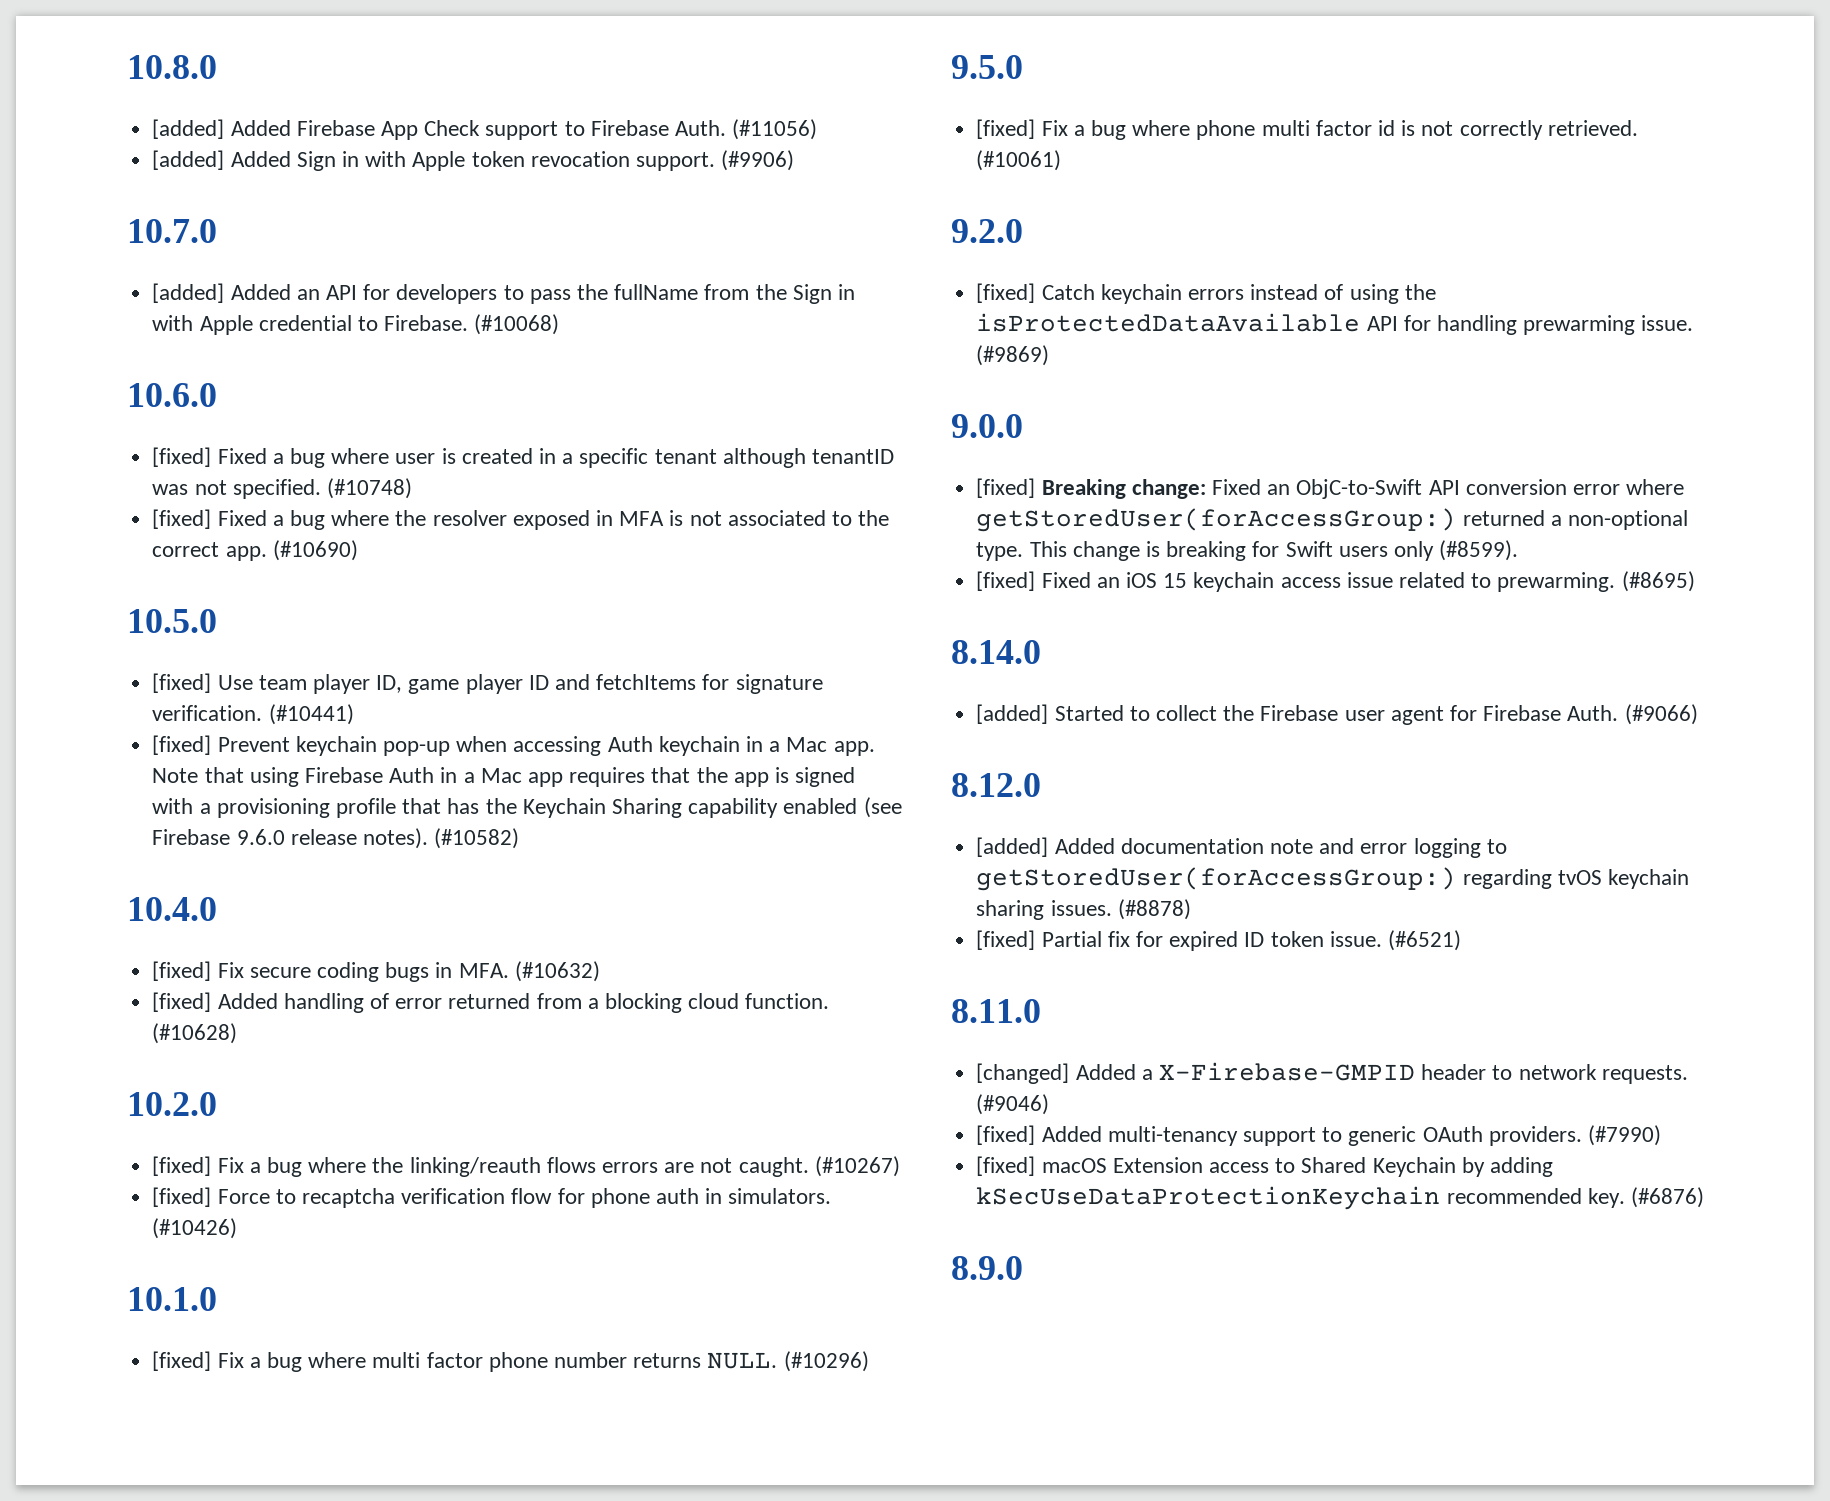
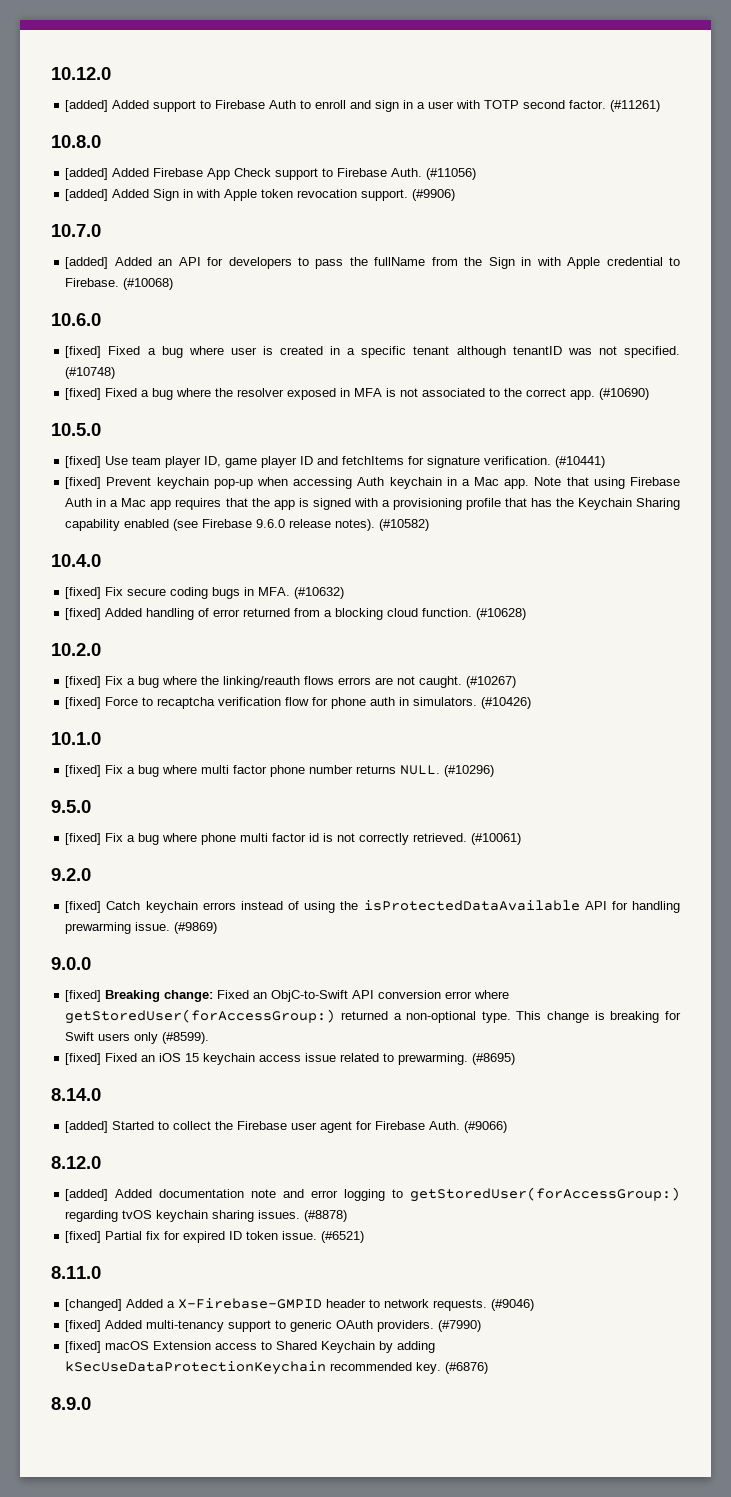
(127, 67) none -> [51,67,111,80] [65,100,661,112] 10.12.0 // [added] Added support to Firebase Auth to enroll and sign in a user with TOTP second factor. (#11261) //

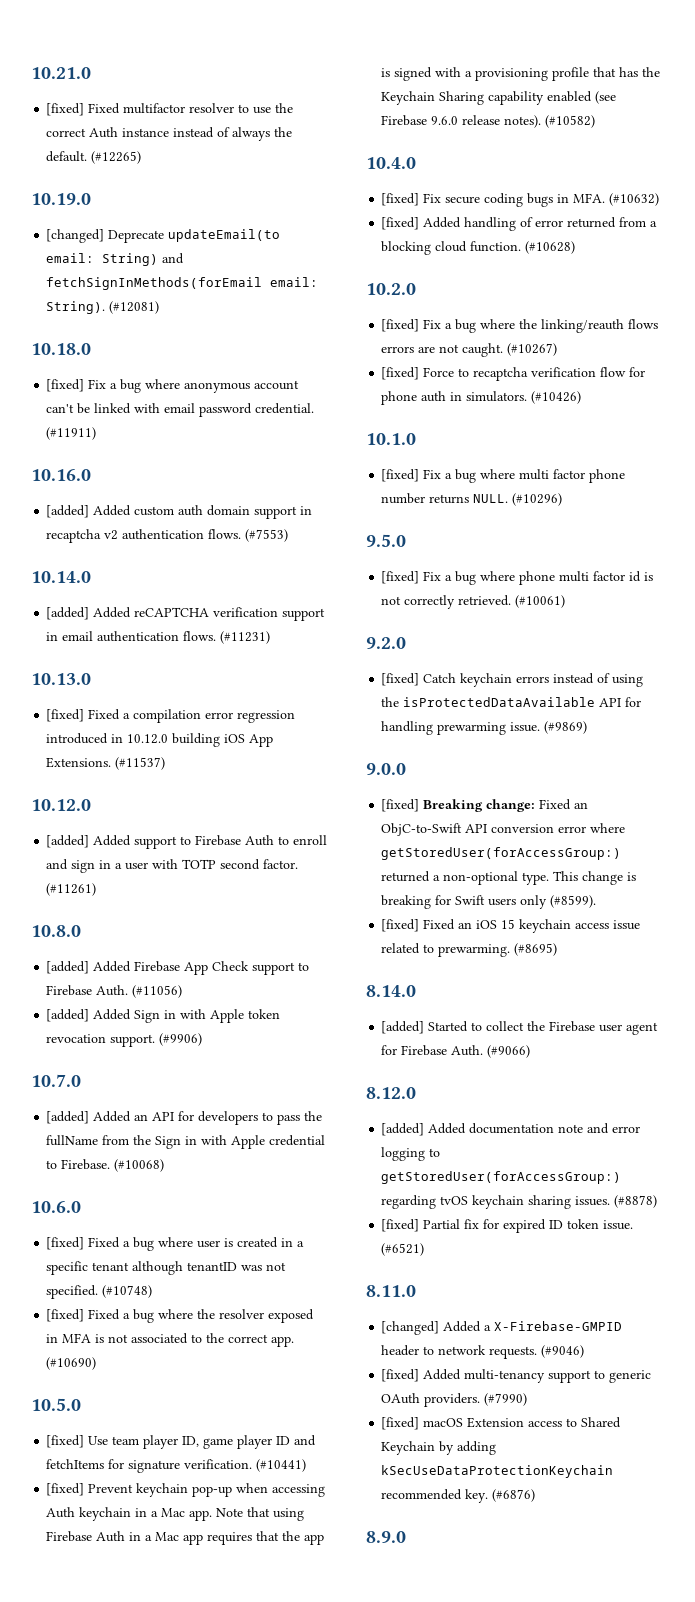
(51, 73) none -> [31,67,91,79] [46,103,294,116] [46,127,293,141] [46,151,142,164] [31,193,91,205] [46,229,281,243] [46,253,185,266] [46,277,319,290] [46,301,160,314] [31,343,91,355] [46,379,300,393] [46,403,315,417] [46,427,97,440] [31,469,91,481] [46,505,313,519] [46,529,289,543] [31,571,91,583] [46,607,326,621] [46,631,271,644] [31,673,91,685] [46,709,296,723] [46,733,274,747] [46,757,166,770] 10.21.0 // [fixed] Fixed multifactor resolver to use the correct Auth instance instead of always the default. (#12265) // 10.19.0 // [changed] Deprecate updateEmail(to email: String) and fetchSignInMethods(forEmail email: String). (#12081) // 10.18.0 // [fixed] Fix a bug where anonymous account can't be linked with email password credential. (#11911) // 10.16.0 // [added] Added custom auth domain support in recaptcha v2 authentication flows. (#7553) // 10.14.0 // [added] Added reCAPTCHA verification support in email authentication flows. (#11231) // 10.13.0 // [fixed] Fixed a compilation error regression introduced in 10.12.0 building iOS App Extensions. (#11537) //

